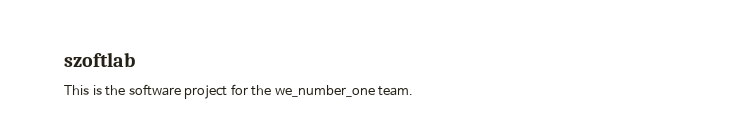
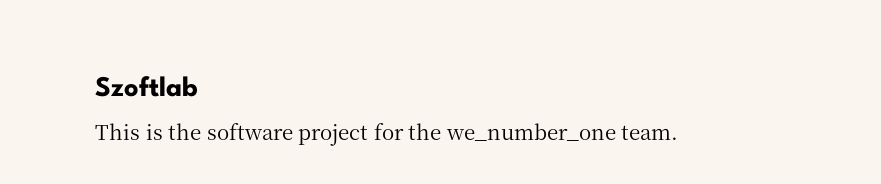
[64,52,135,67] szoftlab -> [95,76,198,97] Szoftlab

